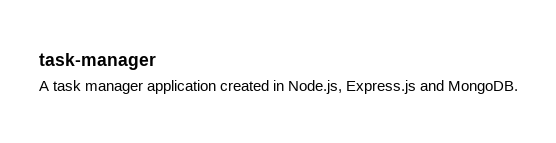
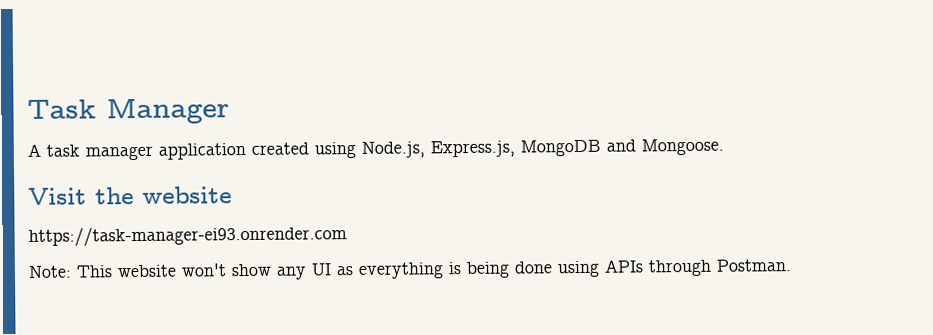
[39,53,156,70] task-manager -> [27,97,230,125] Task Manager
[273,80,519,94] in Node.js, Express.js and MongoDB. -> [314,138,724,159] [28,186,232,205] [28,225,347,247] [28,259,791,280] using Node.js, Express.js, MongoDB and Mongoose. // Visit the website // https://task-manager-ei93.onrender.com // Note: This website won't show any UI as everything is being done using APIs through Postman.

